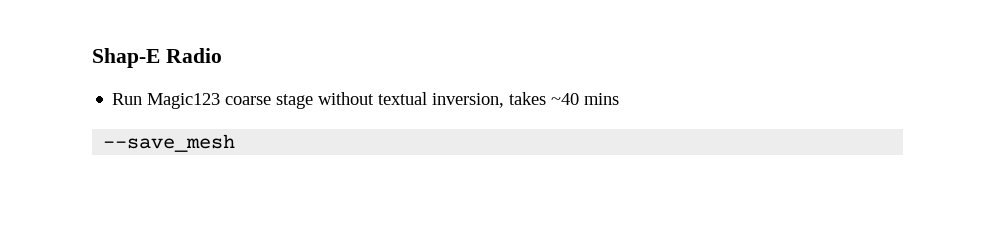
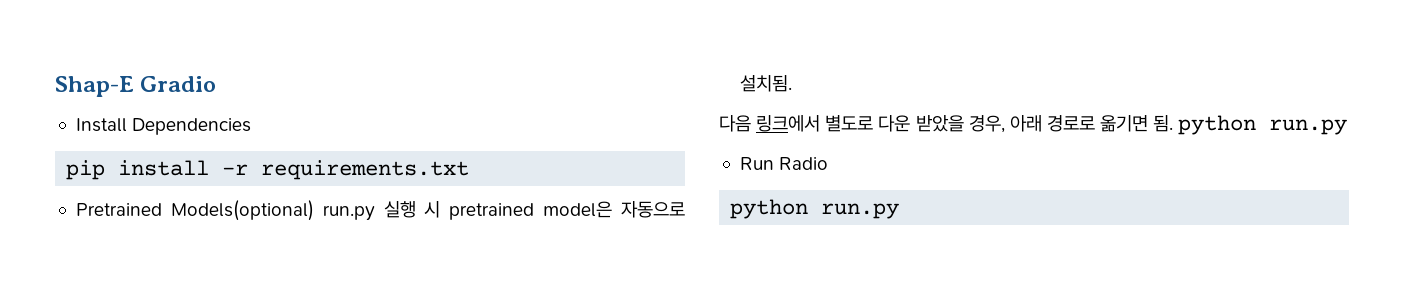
[165,48,222,63] [112,92,620,109] [103,134,236,152] Radio // Run Magic123 coarse stage without textual inversion, takes ~40 mins // --save_mesh -> [140,76,217,92] [75,118,252,135] [66,160,470,180] [75,200,685,221] [739,75,792,92] [719,115,1348,135] [739,157,829,170] [730,199,900,219] Gradio // Install Dependencies // pip install -r requirements.txt // Pretrained Models(optional) run.py 실행 시 pretrained model은 자동으로 설치됨. // 다음 링크에서 별도로 다운 받았을 경우, 아래 경로로 옮기면 됨. python run.py // Run Radio // python run.py

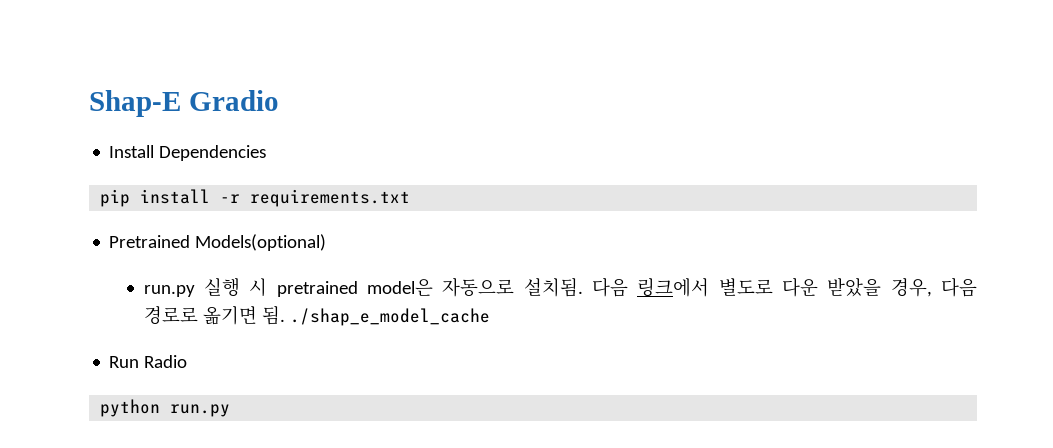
(314, 210) none -> (327, 242) //
(792, 83) // -> (583, 287) none
[1009,115,1042,132] 아래 -> [940,277,977,297] 다음
[1178,115,1348,135] python run.py -> [289,308,490,326] ./shap_e_model_cache

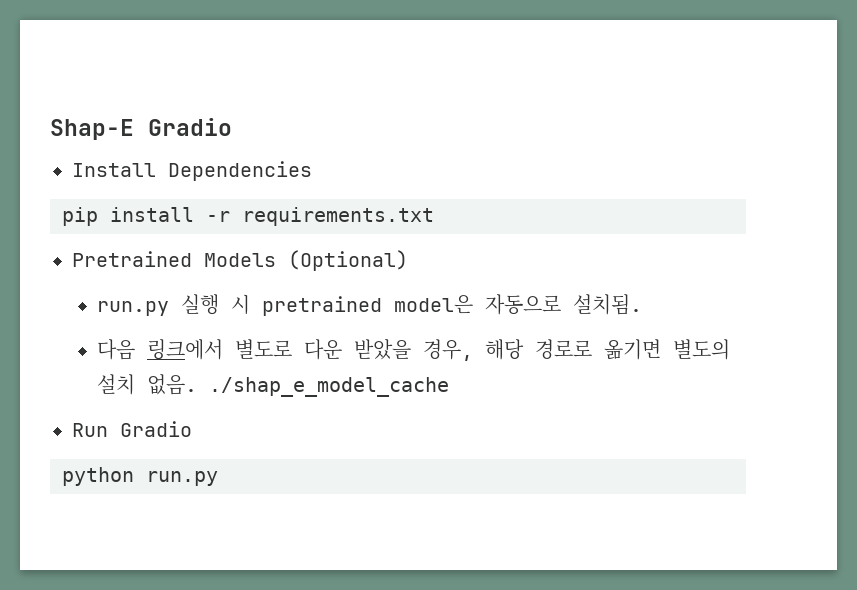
[195,234,327,251] Models(optional) -> [204,250,408,271] Models (Optional)
(583, 287) none -> (642, 304) //
[940,277,977,297] 다음 -> [484,339,524,360] 해당
[261,306,285,325] 됨. -> [672,339,730,360] [96,374,197,395] 별도의 설치 없음.
[144,355,188,368] Radio -> [120,421,192,437] Gradio

